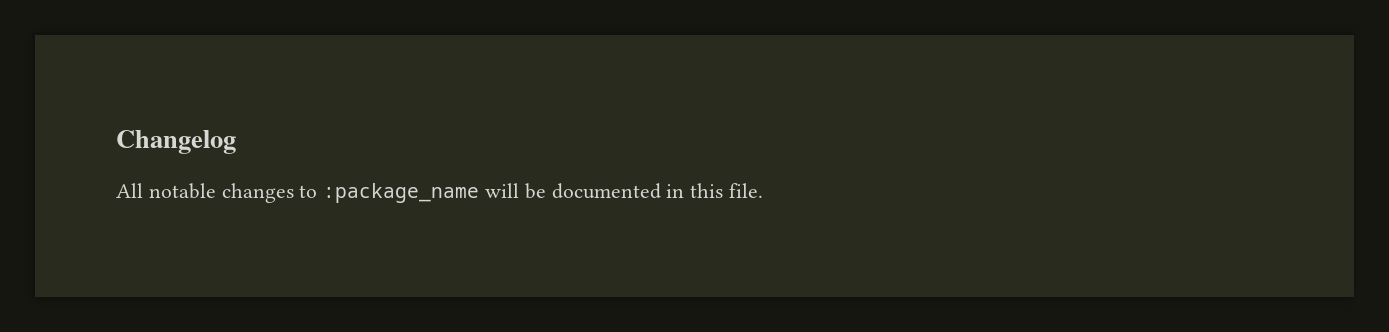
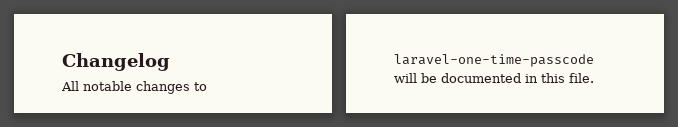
[323,183,480,203] :package_name -> [394,54,594,67] laravel-one-time-passcode

